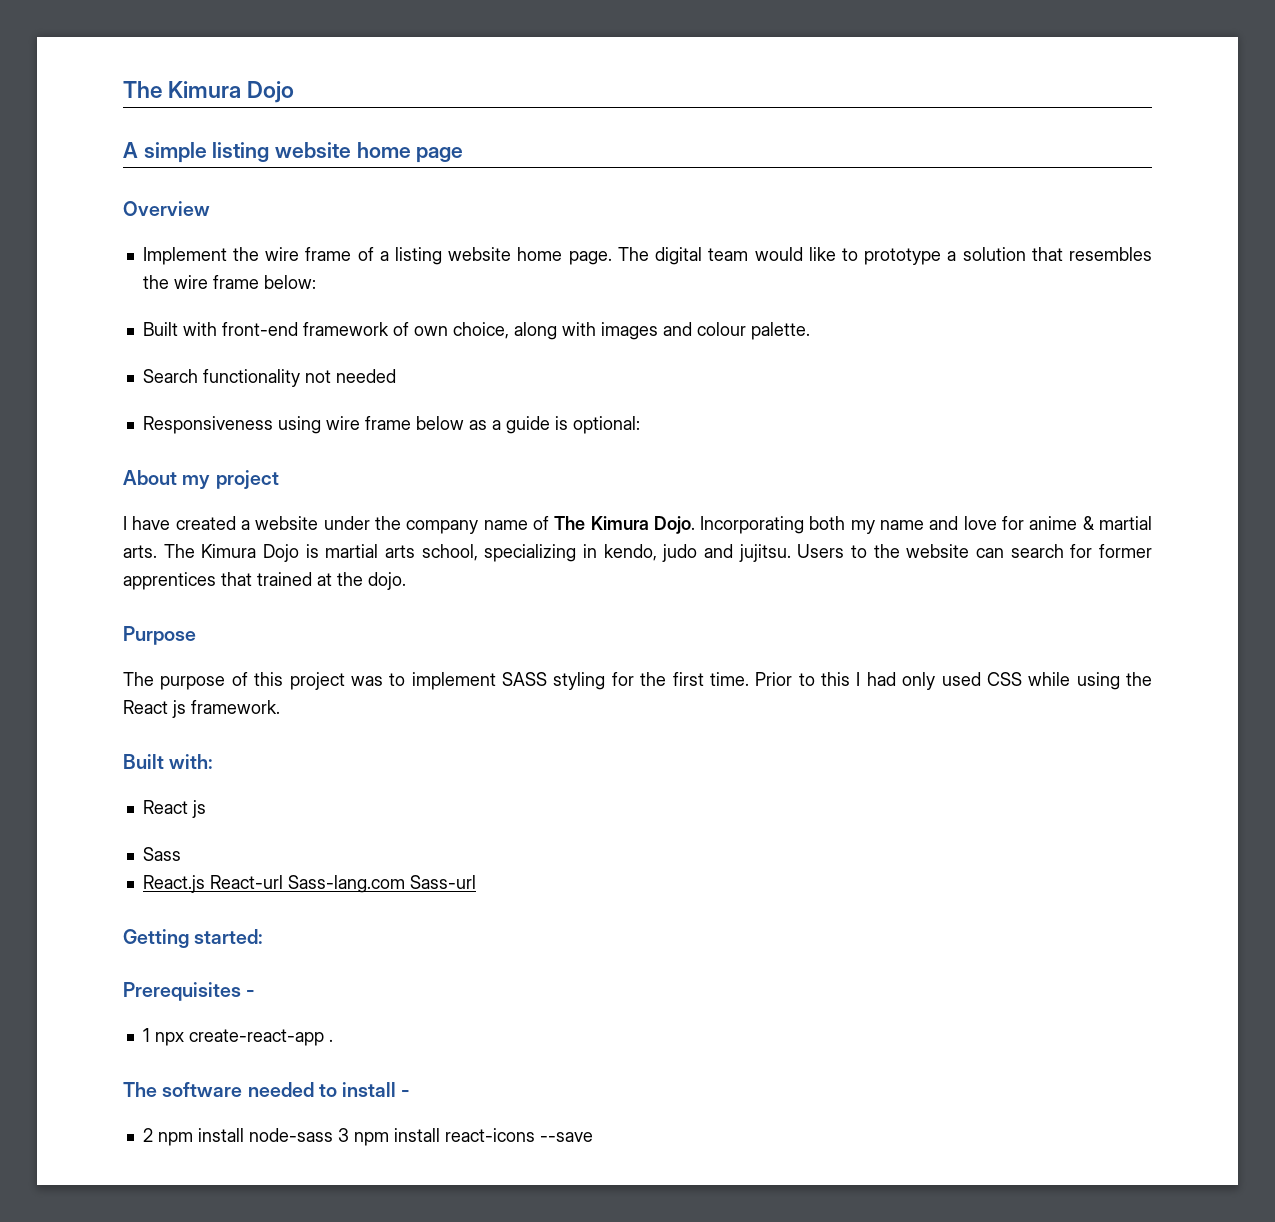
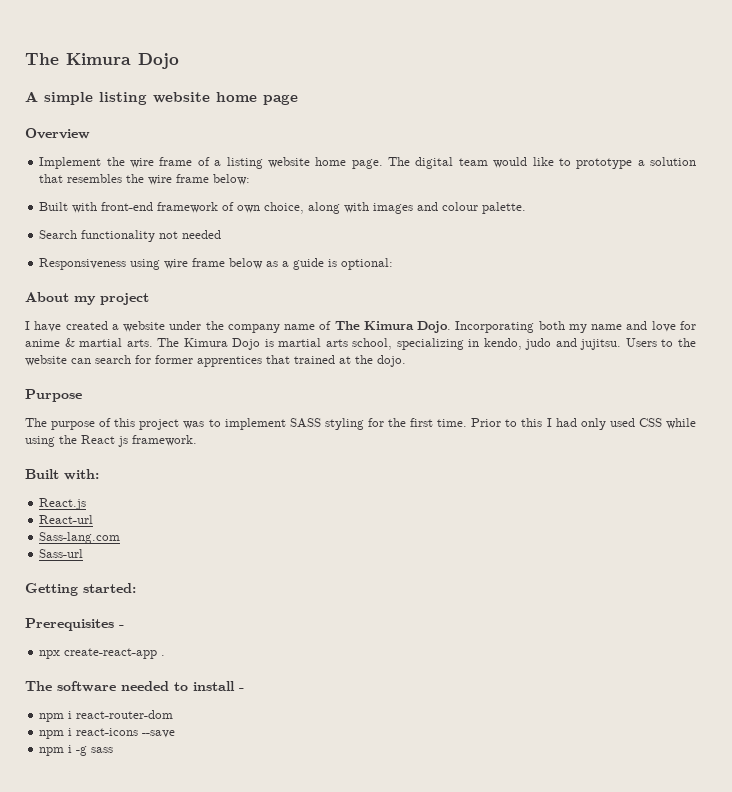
[142,800,206,818] [142,847,181,861] [142,875,283,893] React js // Sass // React.js React-url -> [39,498,87,510] [39,515,94,524] React.js // React-url //
(405, 884) none -> (121, 538) //
[142,1028,150,1042] 1 -> (124, 626) none
[142,1128,593,1146] 2 npm install node-sass 3 npm install react-icons --save -> [39,710,174,722] [39,728,176,739] [39,745,114,756] npm i react-router-dom // npm i react-icons --save // npm i -g sass

